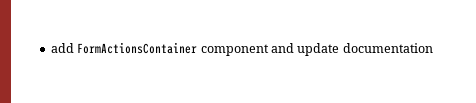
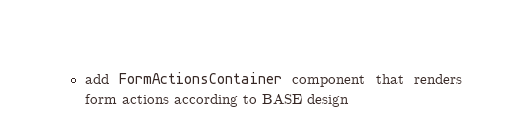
[270,43,433,56] and update documentation -> [375,74,462,84] [84,94,349,107] that renders form actions according to BASE design

